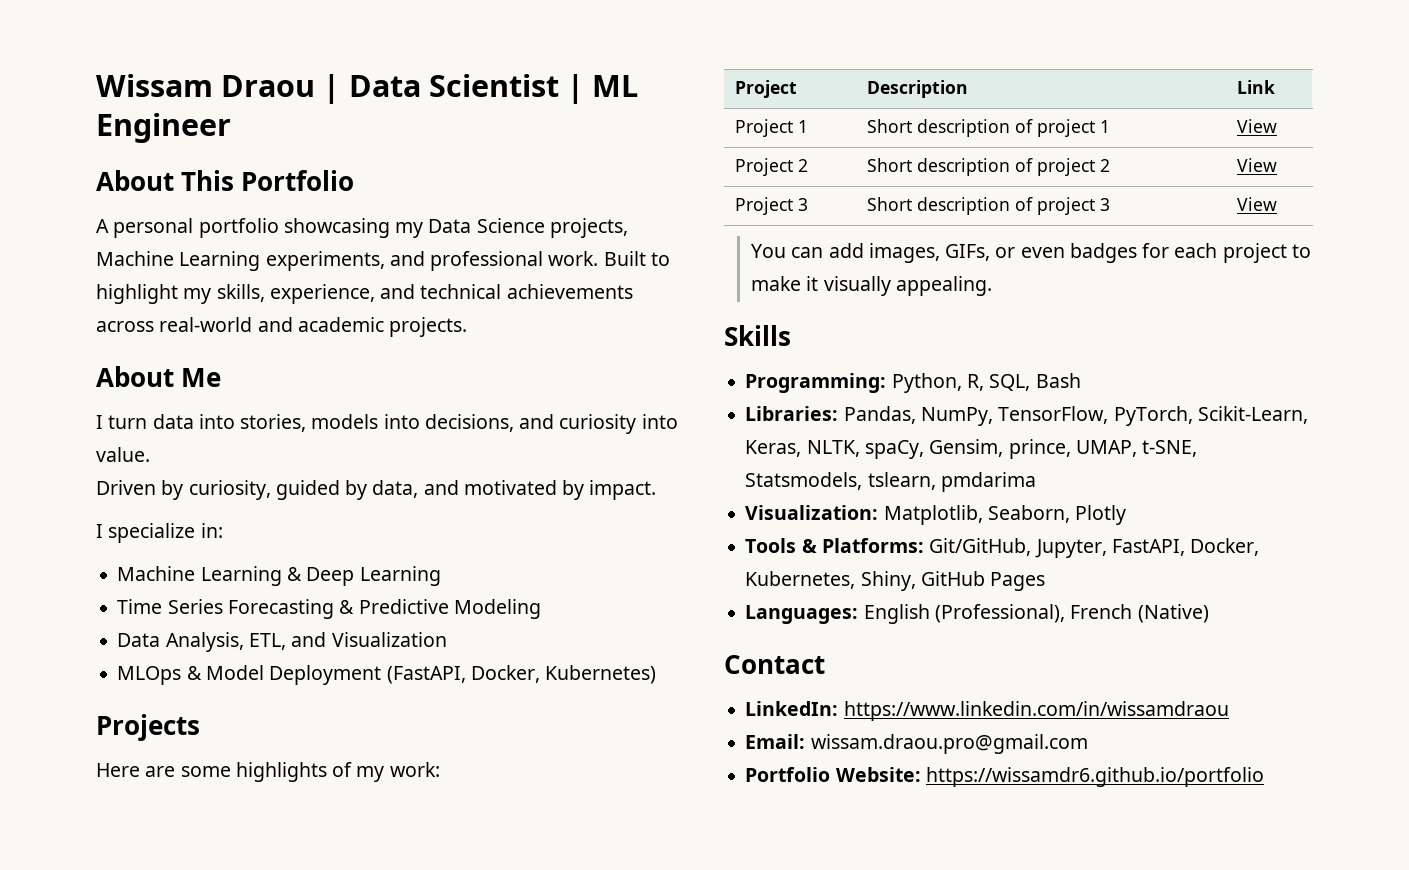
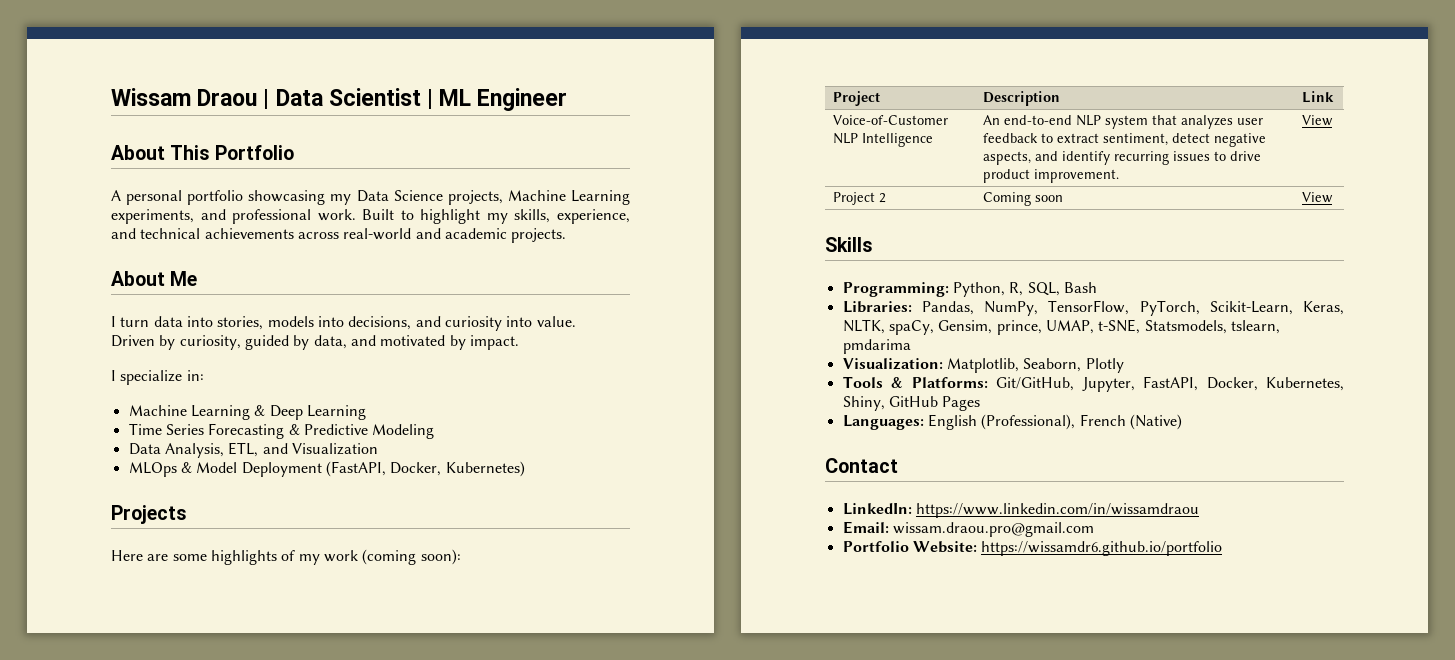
[389,762,440,777] work: -> [323,549,461,565] work (coming soon):
[734,119,808,137] [866,119,1110,137] [1236,119,1277,133] [734,158,808,176] [866,158,1110,176] [1236,158,1277,172] [734,197,808,215] [866,197,1110,215] [1236,197,1277,211] [750,243,1311,263] [750,276,992,296] Project 1 | Short description of project 1 | View // Project 2 | Short description of project 2 | View // Project 3 | Short description of project 3 | View // You can add images, GIFs, or even badges for each project to make it visually appealing. -> [833,115,949,125] [833,133,934,147] [983,115,1264,129] [983,133,1267,147] [983,151,1262,165] [983,169,1120,183] [1302,115,1334,126] [833,192,887,205] [983,192,1064,206] [1302,192,1334,203] Voice-of-Customer NLP Intelligence | An end-to-end NLP system that analyzes user feedback to extract sentiment, detect negative aspects, and identify recurring issues to drive product improvement. | View // Project 2 | Coming soon | View

